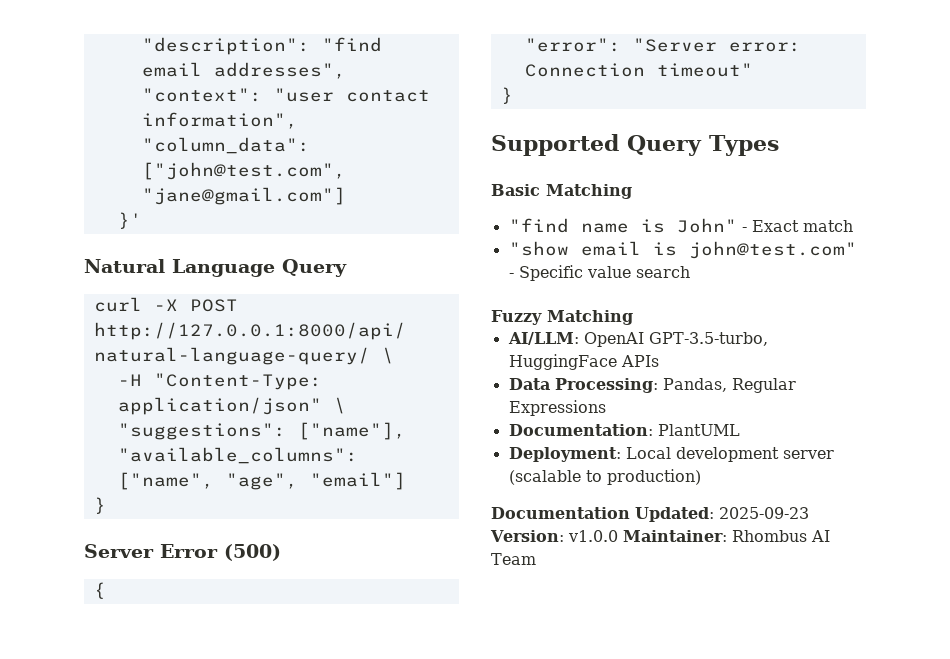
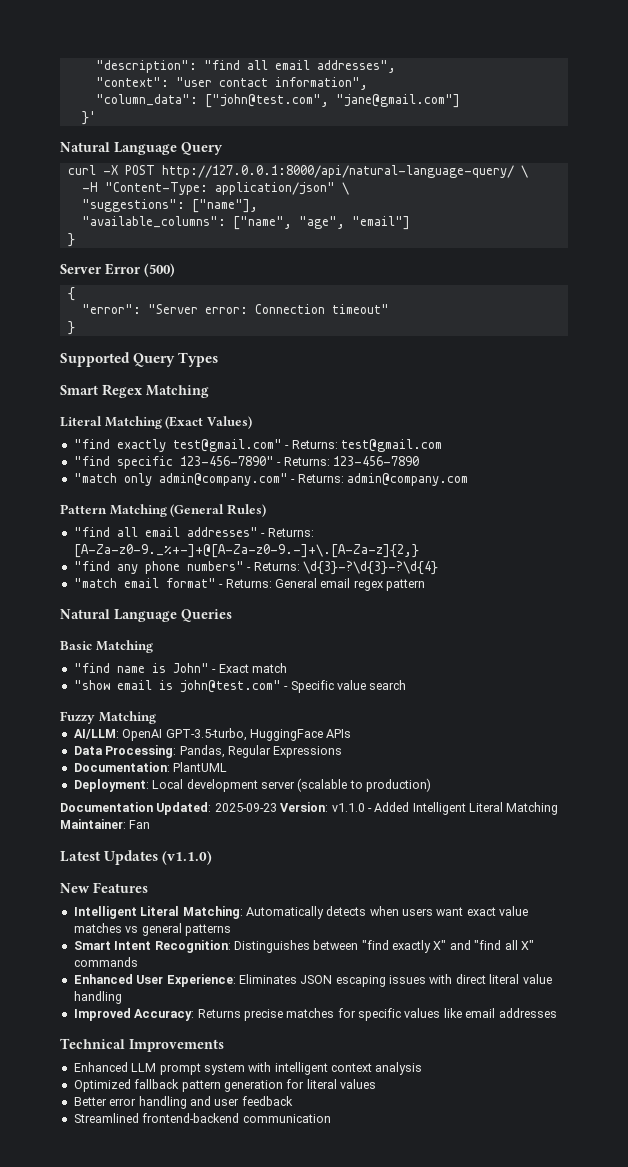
(382, 44) none -> [246,60,268,70] all
(779, 145) none -> [60,384,209,398] [60,416,252,429] [73,439,442,452] [73,456,419,469] [73,473,468,486] [60,504,266,517] [73,527,314,537] [73,544,419,558] [73,561,438,575] [73,578,425,591] [60,609,232,622] // Smart Regex Matching // Literal Matching (Exact Values) // "find exactly test@gmail.com" - Returns: test@gmail.com // "find specific 123-456-7890" - Returns: 123-456-7890 // "match only admin@company.com" - Returns: admin@company.com // Pattern Matching (General Rules) // "find all email addresses" - Returns: [A-Za-z0-9._%+-]+@[A-Za-z0-9.-]+\.[A-Za-z]{2,} // "find any phone numbers" - Returns: \d{3}-?\d{3}-?\d{4} // "match email format" - Returns: General email regex pattern // Natural Language Queries
[567,530,830,542] [491,553,536,565] v1.0.0 Maintainer: Rhombus AI Team -> [331,802,559,815] [60,819,151,829] [60,850,213,865] [60,882,148,893] [73,906,529,919] [73,923,231,936] [73,940,534,953] [73,957,138,967] [73,974,552,987] [73,991,122,1004] [73,1008,557,1021] [60,1038,224,1052] [73,1062,423,1075] [73,1079,376,1092] [73,1096,293,1109] [73,1113,331,1123] v1.1.0 - Added Intelligent Literal Matching Maintainer: Fan // Latest Updates (v1.1.0) // New Features // Intelligent Literal Matching: Automatically detects when users want exact value matches vs general patterns // Smart Intent Recognition: Distinguishes between "find exactly X" and "find all X" commands // Enhanced User Experience: Eliminates JSON escaping issues with direct literal value handling // Improved Accuracy: Returns precise matches for specific values like email addresses // Technical Improvements // Enhanced LLM prompt system with intelligent context analysis // Optimized fallback pattern generation for literal values // Better error handling and user feedback // Streamlined frontend-backend communication

